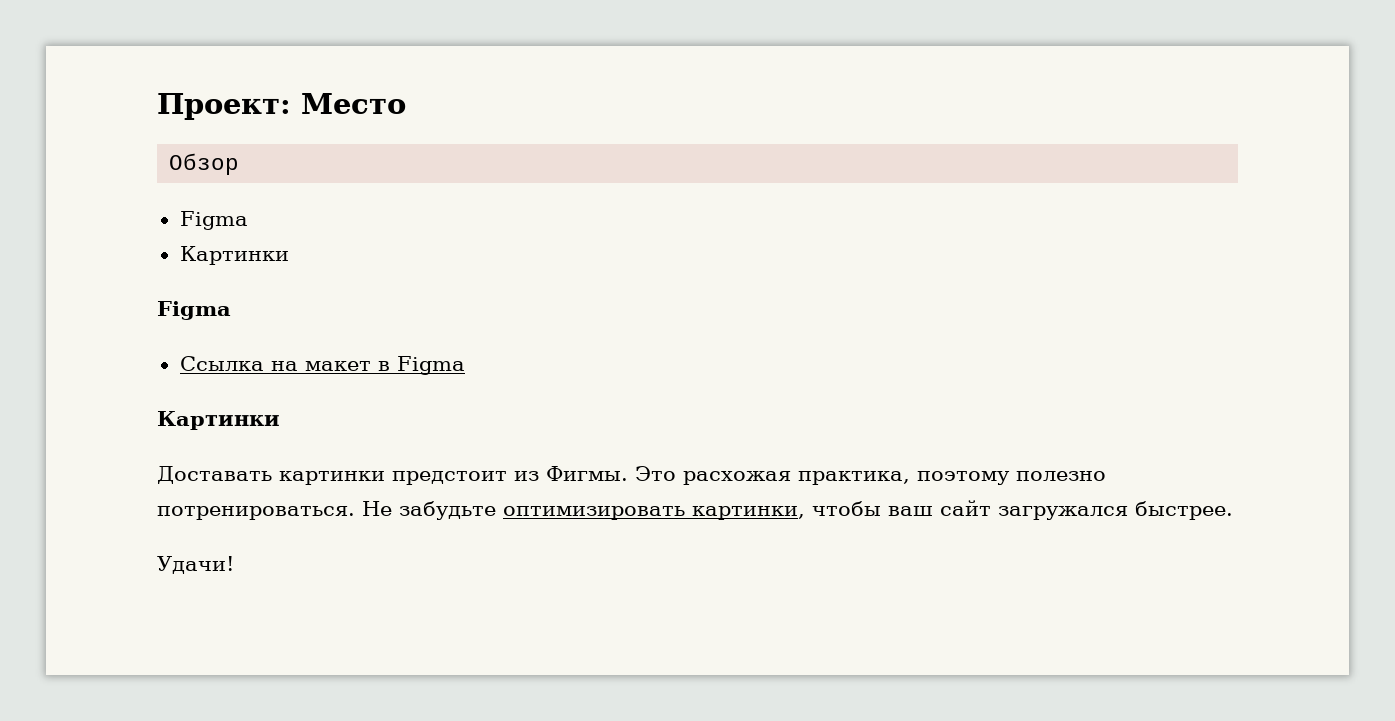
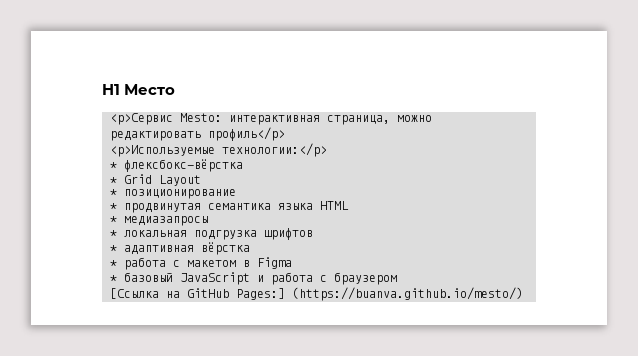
[157,93,291,120] Проект: -> [102,84,120,95] H1
[169,153,240,175] [179,211,248,230] [179,246,289,265] [157,301,231,320] [179,356,465,375] [157,411,280,430] [157,466,1106,485] [157,500,1233,520] [157,556,234,574] Обзор // Figma // Картинки // Figma // Ссылка на макет в Figma // Картинки // Доставать картинки предстоит из Фигмы. Это расхожая практика, поэтому полезно потренироваться. Не забудьте оптимизировать картинки, чтобы ваш сайт загружался быстрее. // Удачи! -> [109,113,432,125] [109,127,285,141] [109,143,327,157] [109,159,243,172] [109,174,201,186] [109,189,236,199] [109,201,349,213] [109,216,208,226] [109,228,313,240] [109,242,250,255] [109,257,292,270] [109,272,397,285] [109,287,523,301] <p>Сервис Mesto: интерактивная страница, можно редактировать профиль</p> // <p>Используемые технологии:</p> // * флексбокс-вёрстка // * Grid Layout // * позиционирование // * продвинутая семантика языка HTML // * медиазапросы // * локальная подгрузка шрифтов // * адаптивная вёрстка // * работа с макетом в Figma // * базовый JavaScript и работа с браузером // [Ссылка на GitHub Pages:] (https://buanva.github.io/mesto/)

